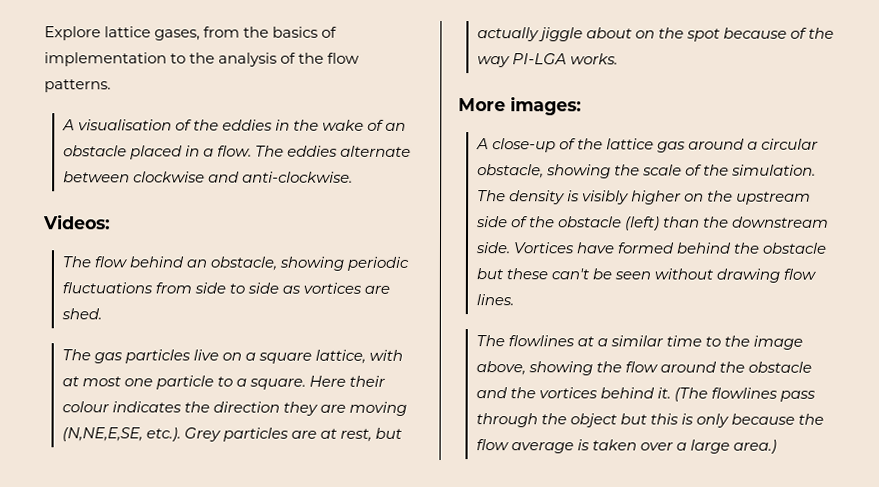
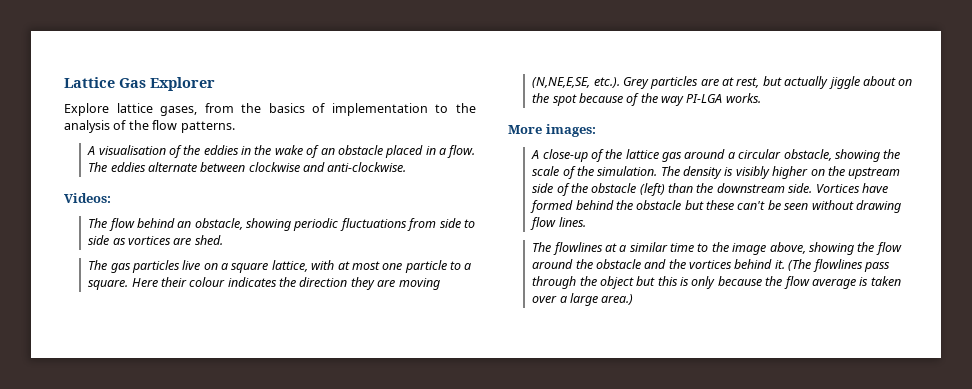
(44, 33) none -> [64,77,215,91] Lattice Gas Explorer //

